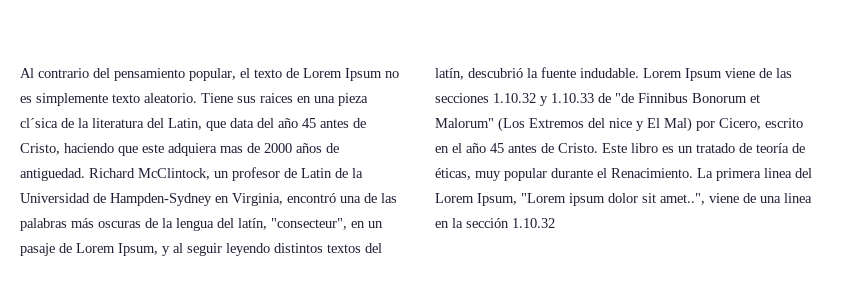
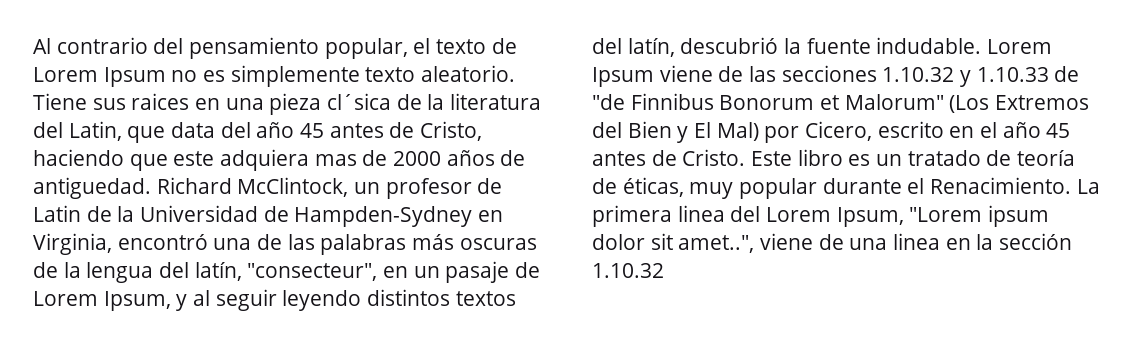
[609,118,632,128] nice -> [627,121,672,138] Bien

